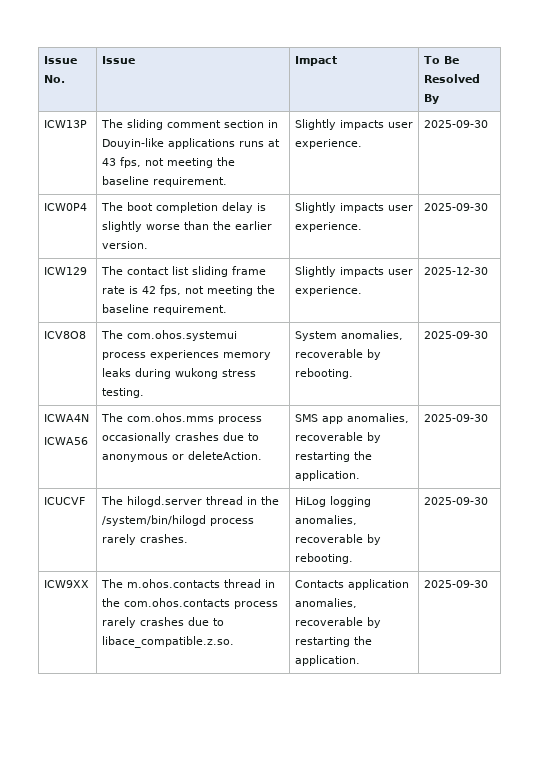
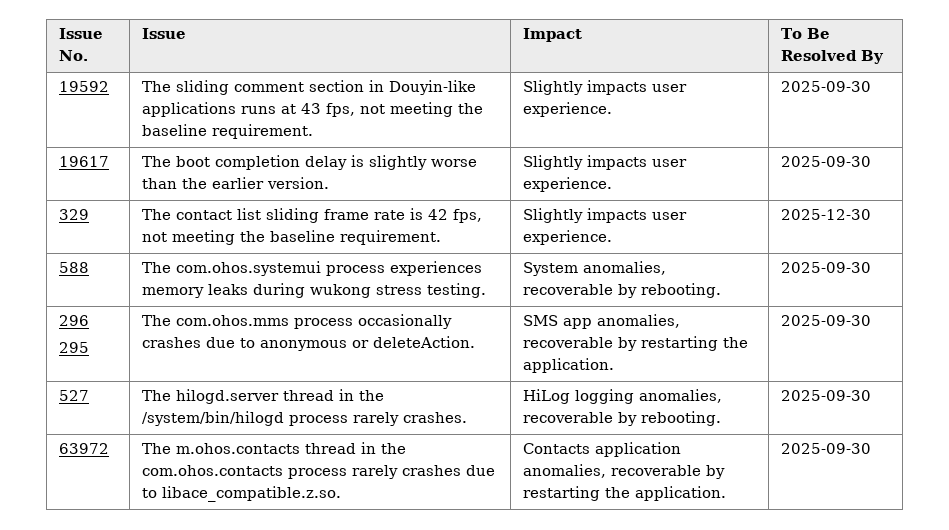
[43,120,87,128] ICW13P -> [58,81,109,92] 19592
[43,203,87,211] ICW0P4 -> [58,156,109,167] 19617
[43,267,87,275] ICW129 -> [58,209,89,220] 329
[43,331,86,339] ICV8O8 -> [58,262,89,273] 588
[43,414,89,422] [43,437,88,445] ICWA4N // ICWA56 -> [58,315,89,326] [58,342,89,353] 296 // 295
[43,497,85,505] ICUCVF -> [58,390,89,401] 527
[43,580,89,588] ICW9XX -> [58,443,109,454] 63972

